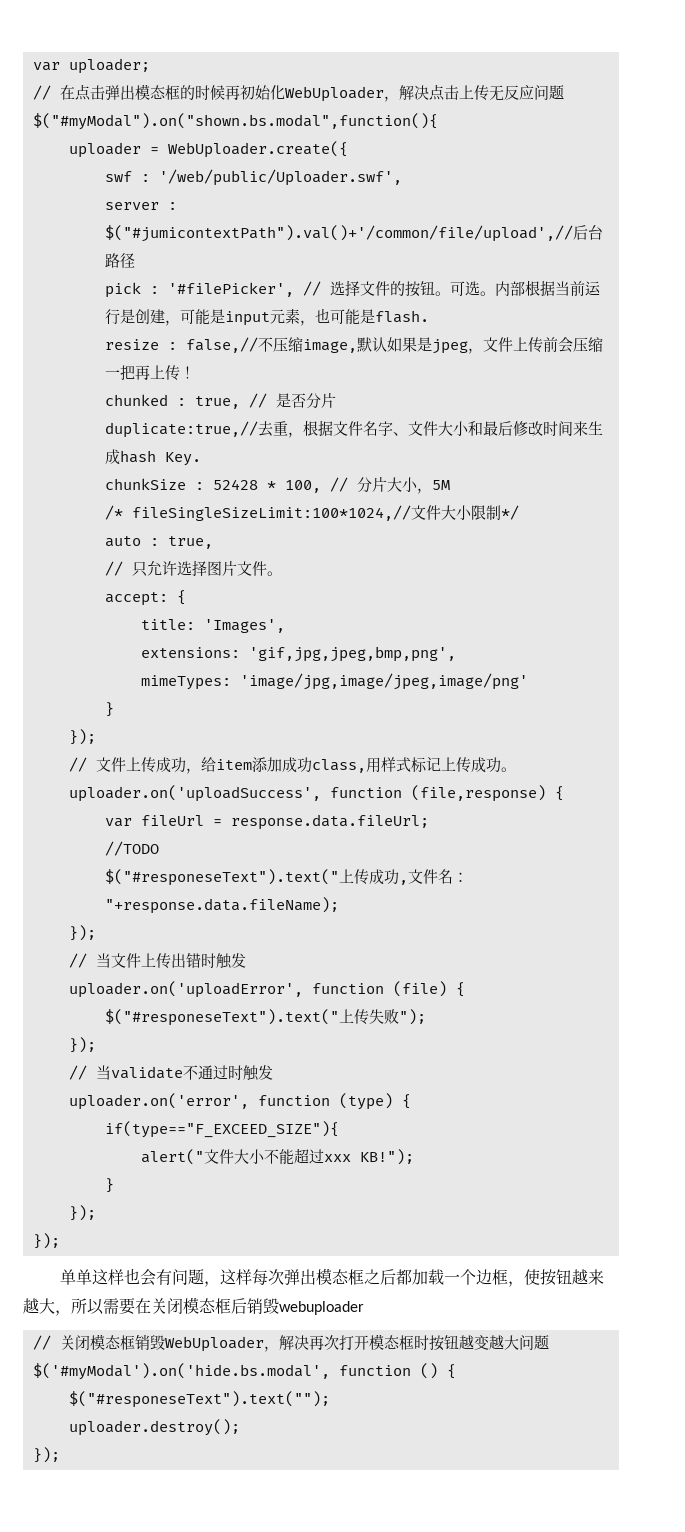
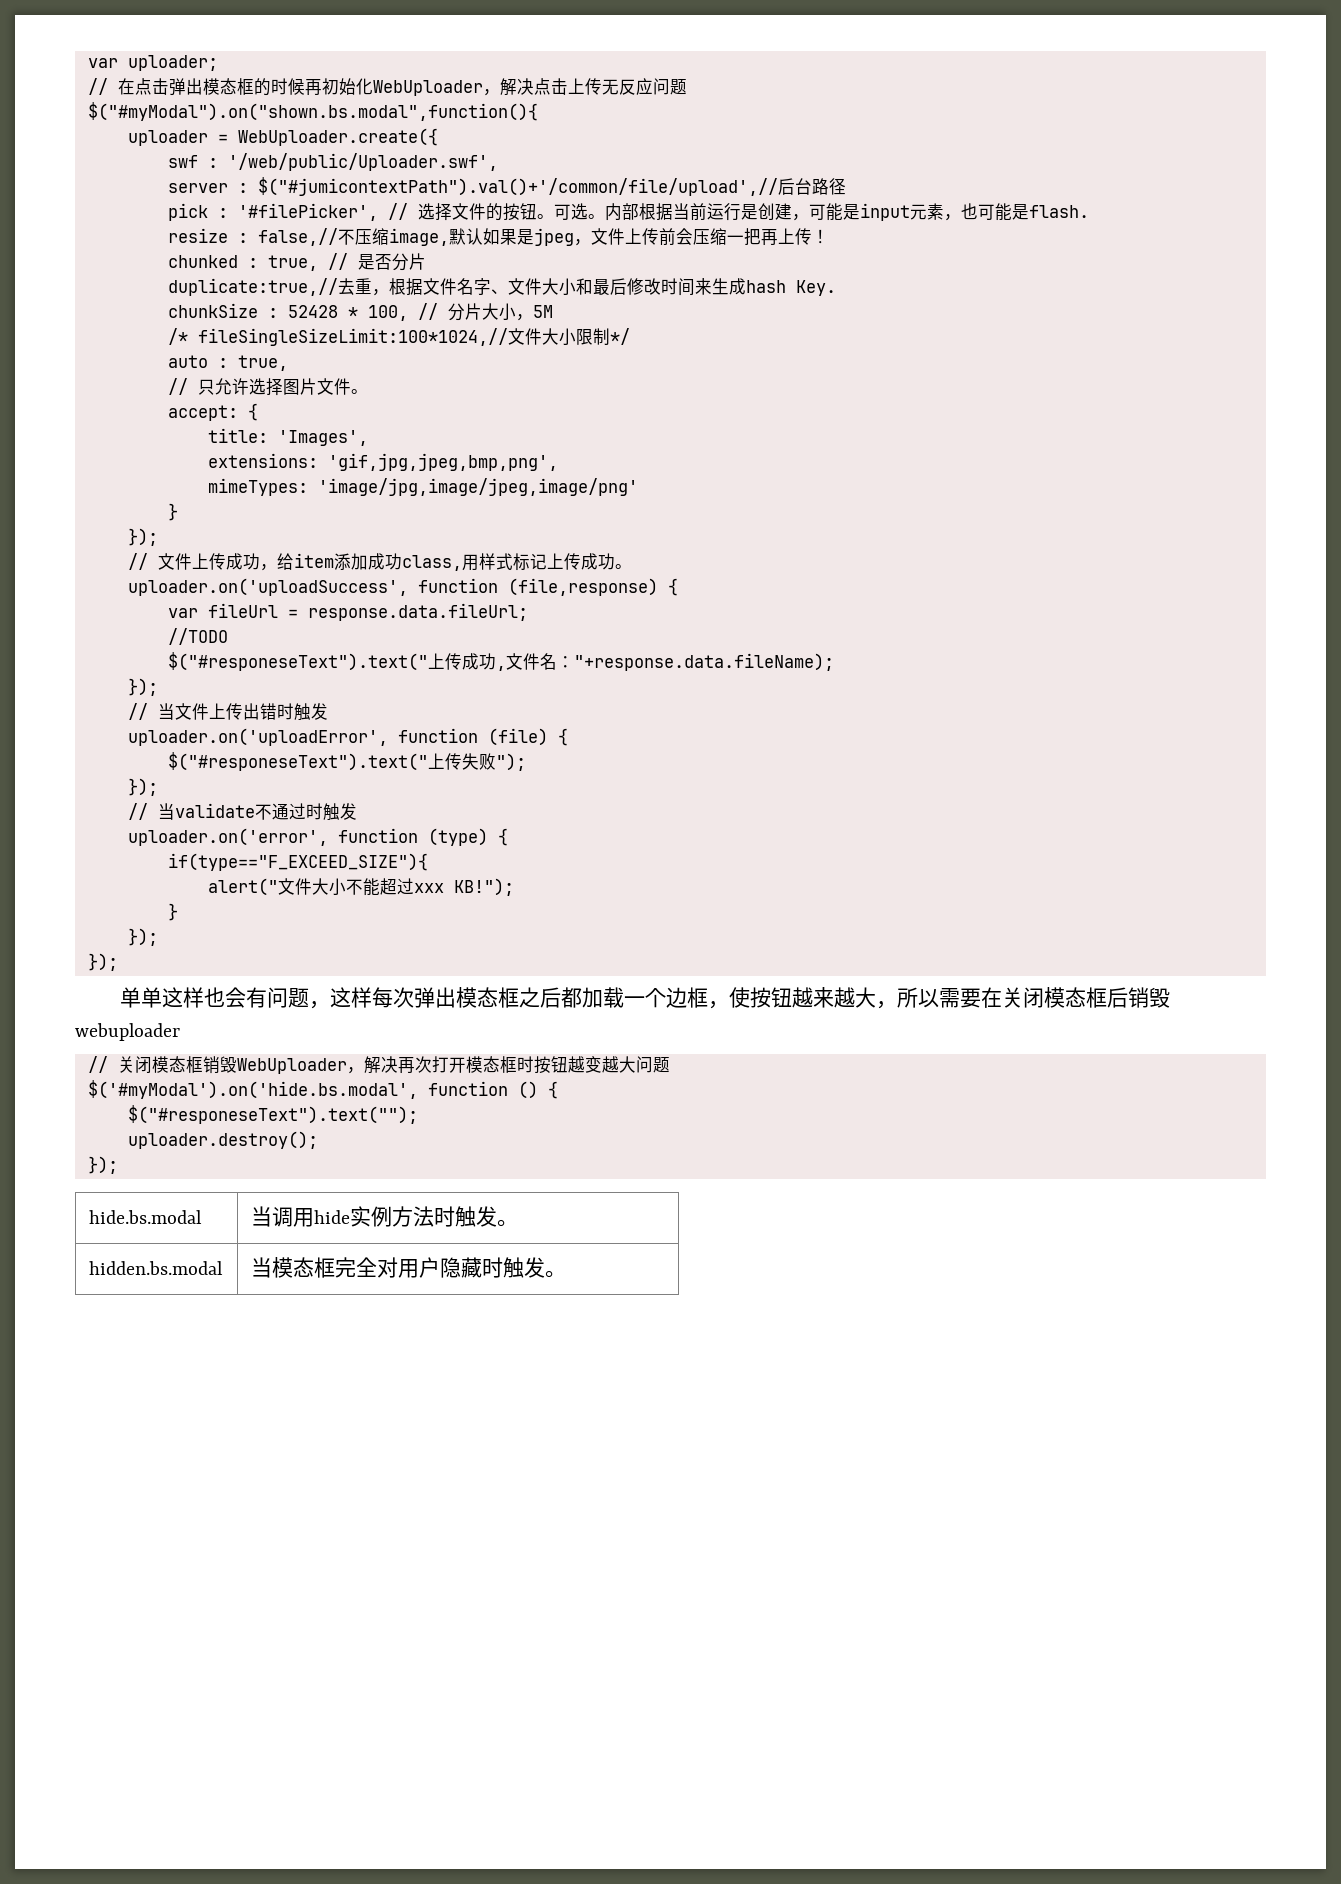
(60, 1455) none -> [89,1210,203,1224] [251,1206,519,1227] [89,1261,224,1275] [251,1257,567,1278] // hide.bs.modal | 当调用hide实例方法时触发。 // hidden.bs.modal | 当模态框完全对用户隐藏时触发。

